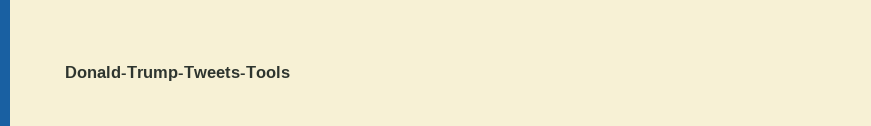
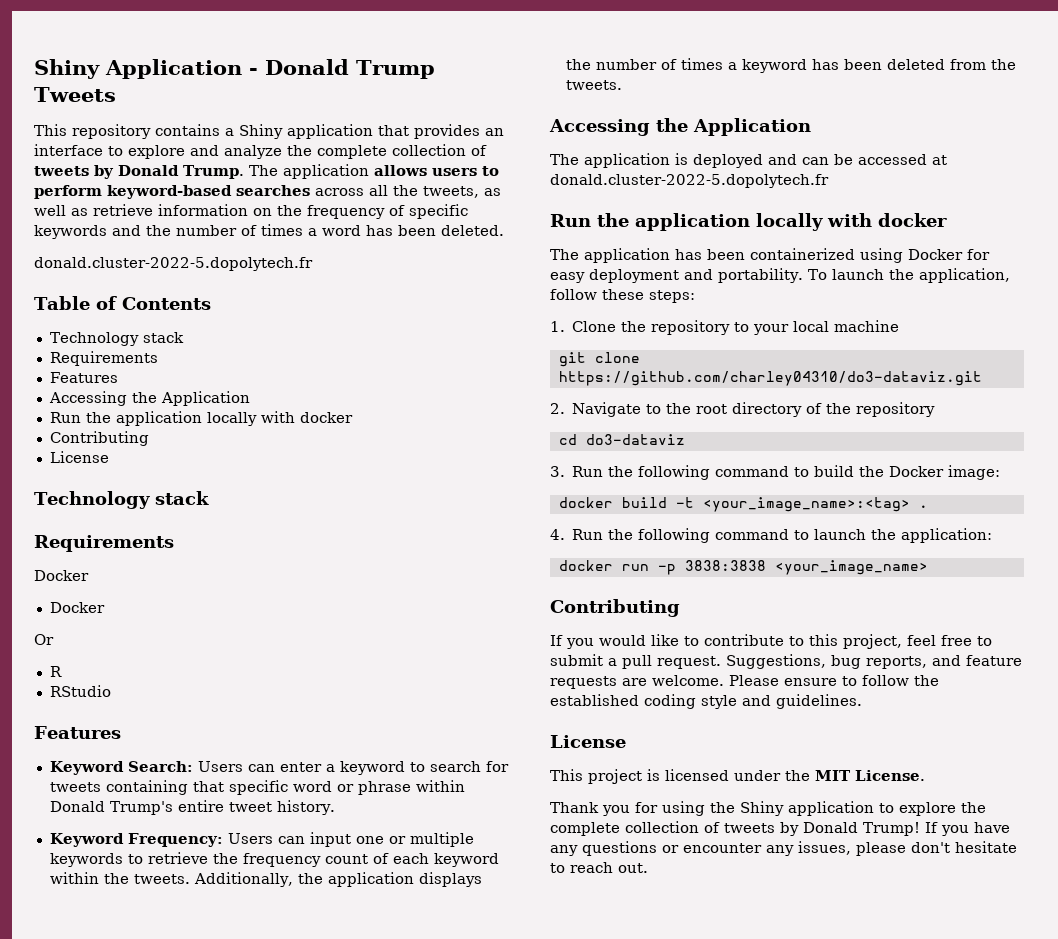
[65,66,290,81] Donald-Trump-Tweets-Tools -> [34,59,435,79] [34,87,116,102] [34,124,504,139] [34,144,487,159] [34,164,499,179] [34,185,501,199] [34,204,468,219] [34,224,504,239] [34,257,313,271] [34,296,211,310] [49,332,184,346] [49,351,158,366] [49,372,118,383] [48,391,250,406] [49,411,353,426] [49,431,149,446] [49,451,109,463] [34,491,209,509] [34,535,174,552] [34,570,89,581] [49,602,105,613] [34,634,54,645] [49,666,62,677] [49,685,111,697] [34,726,121,739] [49,761,509,775] [49,780,465,795] [49,800,335,815] [49,832,474,847] [49,852,499,867] [49,872,482,887] [565,58,1016,73] [565,80,622,90] [549,118,811,136] [550,153,947,168] [550,174,829,188] [550,213,947,231] [550,248,990,263] [550,268,1010,283] [550,289,695,303] [550,320,900,335] [558,352,640,367] [558,371,982,386] [550,402,936,417] [558,434,685,445] [550,465,1001,480] [558,497,928,512] [550,528,993,543] [558,560,928,575] [550,599,680,617] [550,634,992,649] [550,654,1022,669] [550,675,939,689] [550,694,862,709] [550,735,626,748] [550,769,925,784] [550,801,986,816] [550,821,1010,836] [550,841,1017,856] [550,862,648,873] Shiny Application - Donald Trump Tweets // This repository contains a Shiny application that provides an interface to explore and analyze the complete collection of tweets by Donald Trump. The application allows users to perform keyword-based searches across all the tweets, as well as retrieve information on the frequency of specific keywords and the number of times a word has been deleted. // donald.cluster-2022-5.dopolytech.fr // Table of Contents // Technology stack // Requirements // Features // Accessing the Application // Run the application locally with docker // Contributing // License // Technology stack // Requirements // Docker // Docker // Or // R // RStudio // Features // Keyword Search: Users can enter a keyword to search for tweets containing that specific word or phrase within Donald Trump's entire tweet history. // Keyword Frequency: Users can input one or multiple keywords to retrieve the frequency count of each keyword within the tweets. Additionally, the application displays the number of times a keyword has been deleted from the tweets. // Accessing the Application // The application is deployed and can be accessed at donald.cluster-2022-5.dopolytech.fr // Run the application locally with docker // The application has been containerized using Docker for easy deployment and portability. To launch the application, follow these steps: // 1. Clone the repository to your local machine // git clone https://github.com/charley04310/do3-dataviz.git // 2. Navigate to the root directory of the repository // cd do3-dataviz // 3. Run the following command to build the Docker image: // docker build -t <your_image_name>:<tag> . // 4. Run the following command to launch the application: // docker run -p 3838:3838 <your_image_name> // Contributing // If you would like to contribute to this project, feel free to submit a pull request. Suggestions, bug reports, and feature requests are welcome. Please ensure to follow the established coding style and guidelines. // License // This project is licensed under the MIT License. // Thank you for using the Shiny application to explore the complete collection of tweets by Donald Trump! If you have any questions or encounter any issues, please don't hesitate to reach out.

